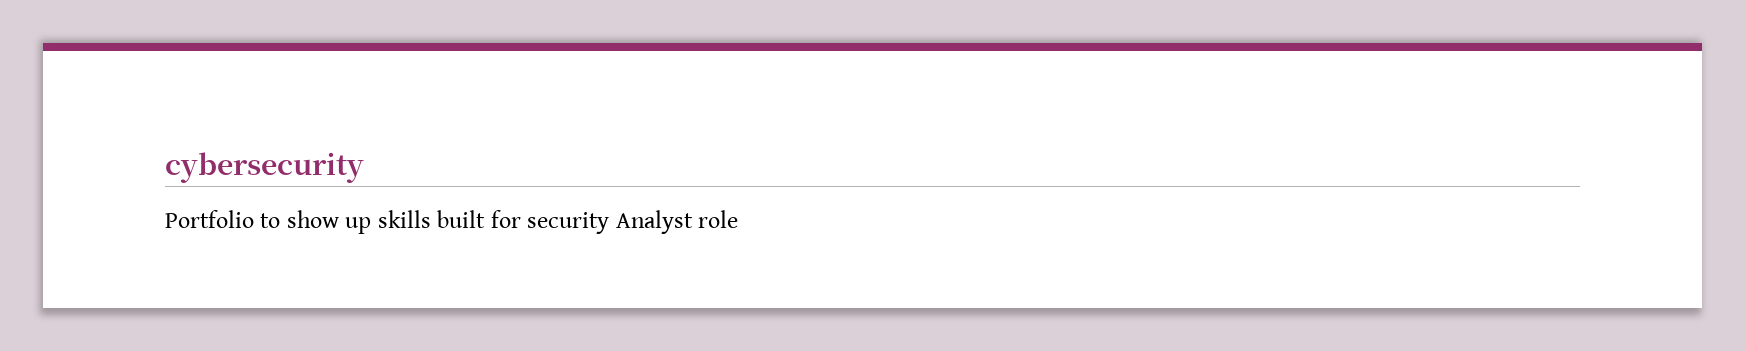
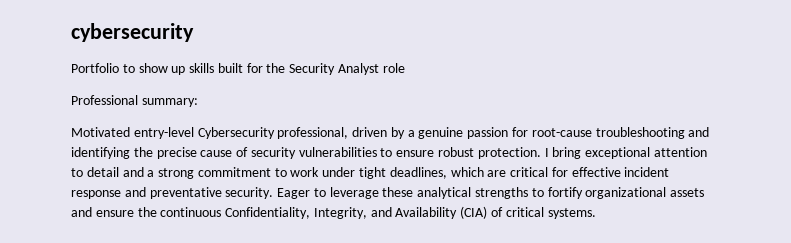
[527,212,610,234] security -> [266,63,336,75] the Security
(739, 219) none -> [71,95,198,107] [71,127,710,139] [71,147,707,159] [71,167,670,179] [71,187,705,199] [71,206,596,219] // Professional summary: // Motivated entry-level Cybersecurity professional, driven by a genuine passion for root-cause troubleshooting and identifying the precise cause of security vulnerabilities to ensure robust protection. I bring exceptional attention to detail and a strong commitment to work under tight deadlines, which are critical for effective incident response and preventative security. Eager to leverage these analytical strengths to fortify organizational assets and ensure the continuous Confidentiality, Integrity, and Availability (CIA) of critical systems.

